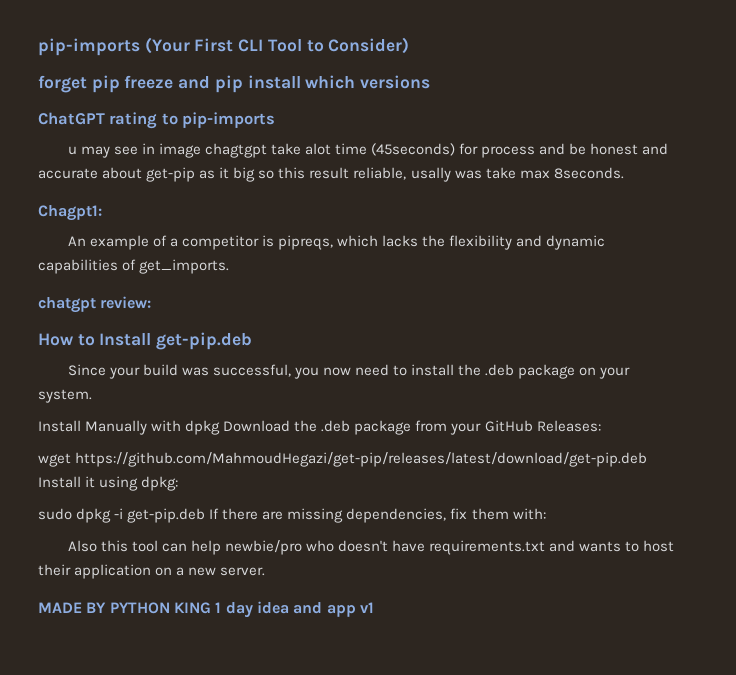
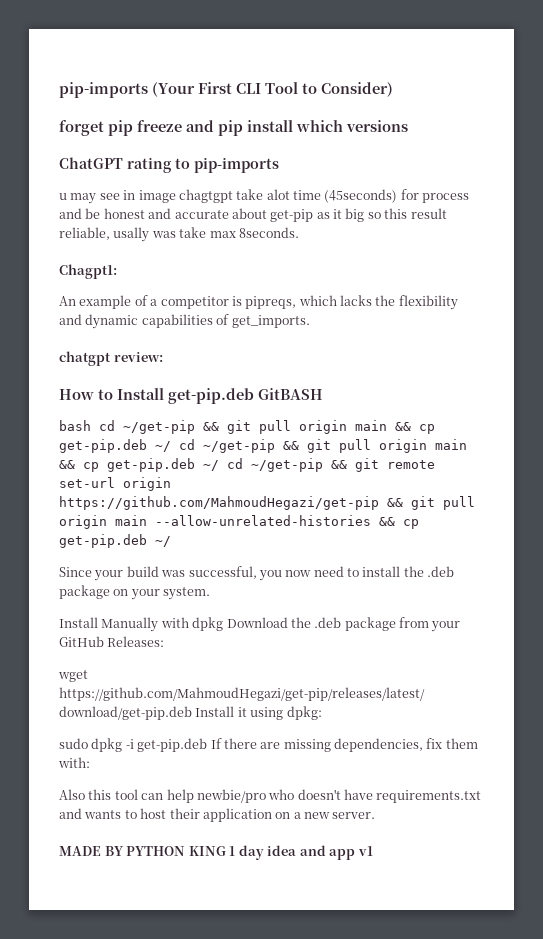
(253, 341) none -> [258,388,323,400] [59,420,435,434] [59,439,467,453] [59,458,435,472] [59,477,171,491] [59,496,475,510] [59,515,419,529] [59,534,171,548] GitBASH // bash cd ~/get-pip && git pull origin main && cp get-pip.deb ~/ cd ~/get-pip && git pull origin main && cp get-pip.deb ~/ cd ~/get-pip && git remote set-url origin https://github.com/MahmoudHegazi/get-pip && git pull origin main --allow-unrelated-histories && cp get-pip.deb ~/

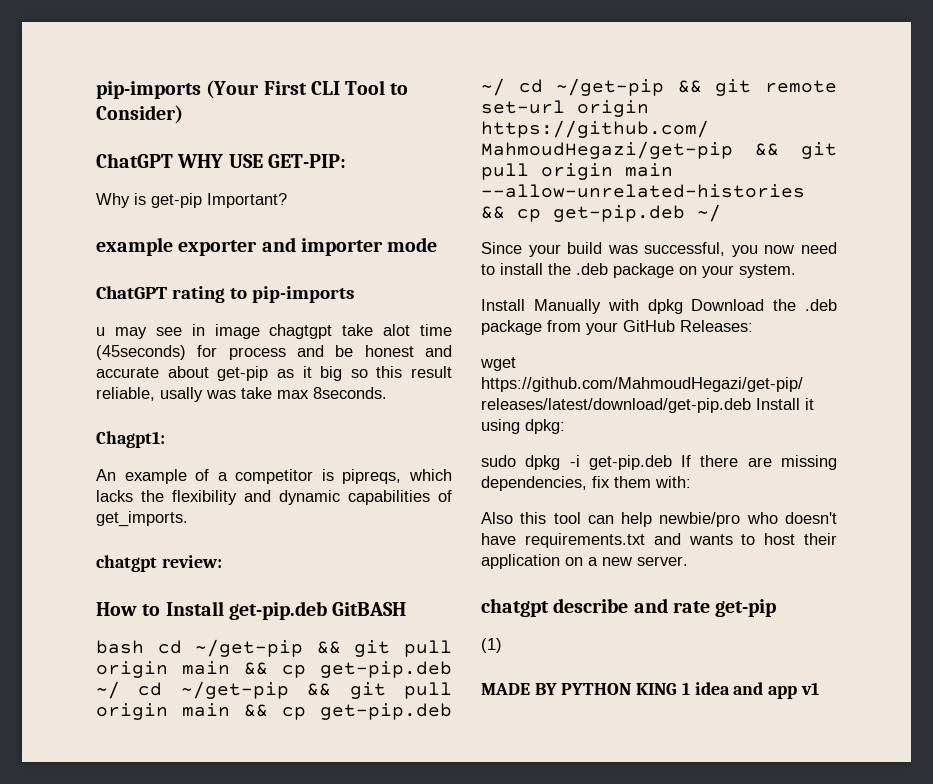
[59,120,408,136] forget pip freeze and pip install which versions -> [96,153,346,168] [96,193,287,208] [96,237,438,256] ChatGPT WHY USE GET-PIP: // Why is get-pip Important? // example exporter and importer mode
(376, 815) none -> [481,598,777,617] [481,638,502,653] // chatgpt describe and rate get-pip // (1)
[238,845,264,860] day -> (690, 688) none

